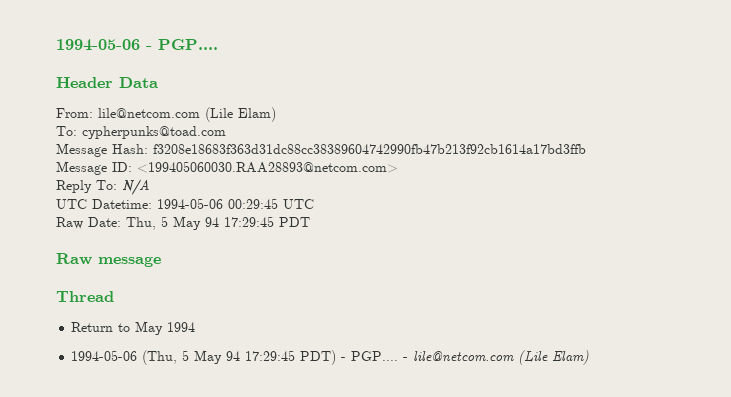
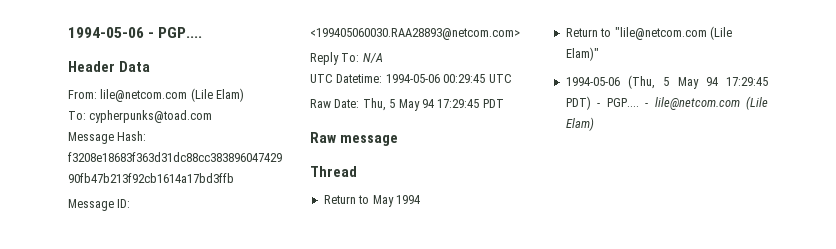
(196, 327) none -> [565,26,732,40] [565,47,599,61] // Return to "lile@netcom.com (Lile Elam)"

